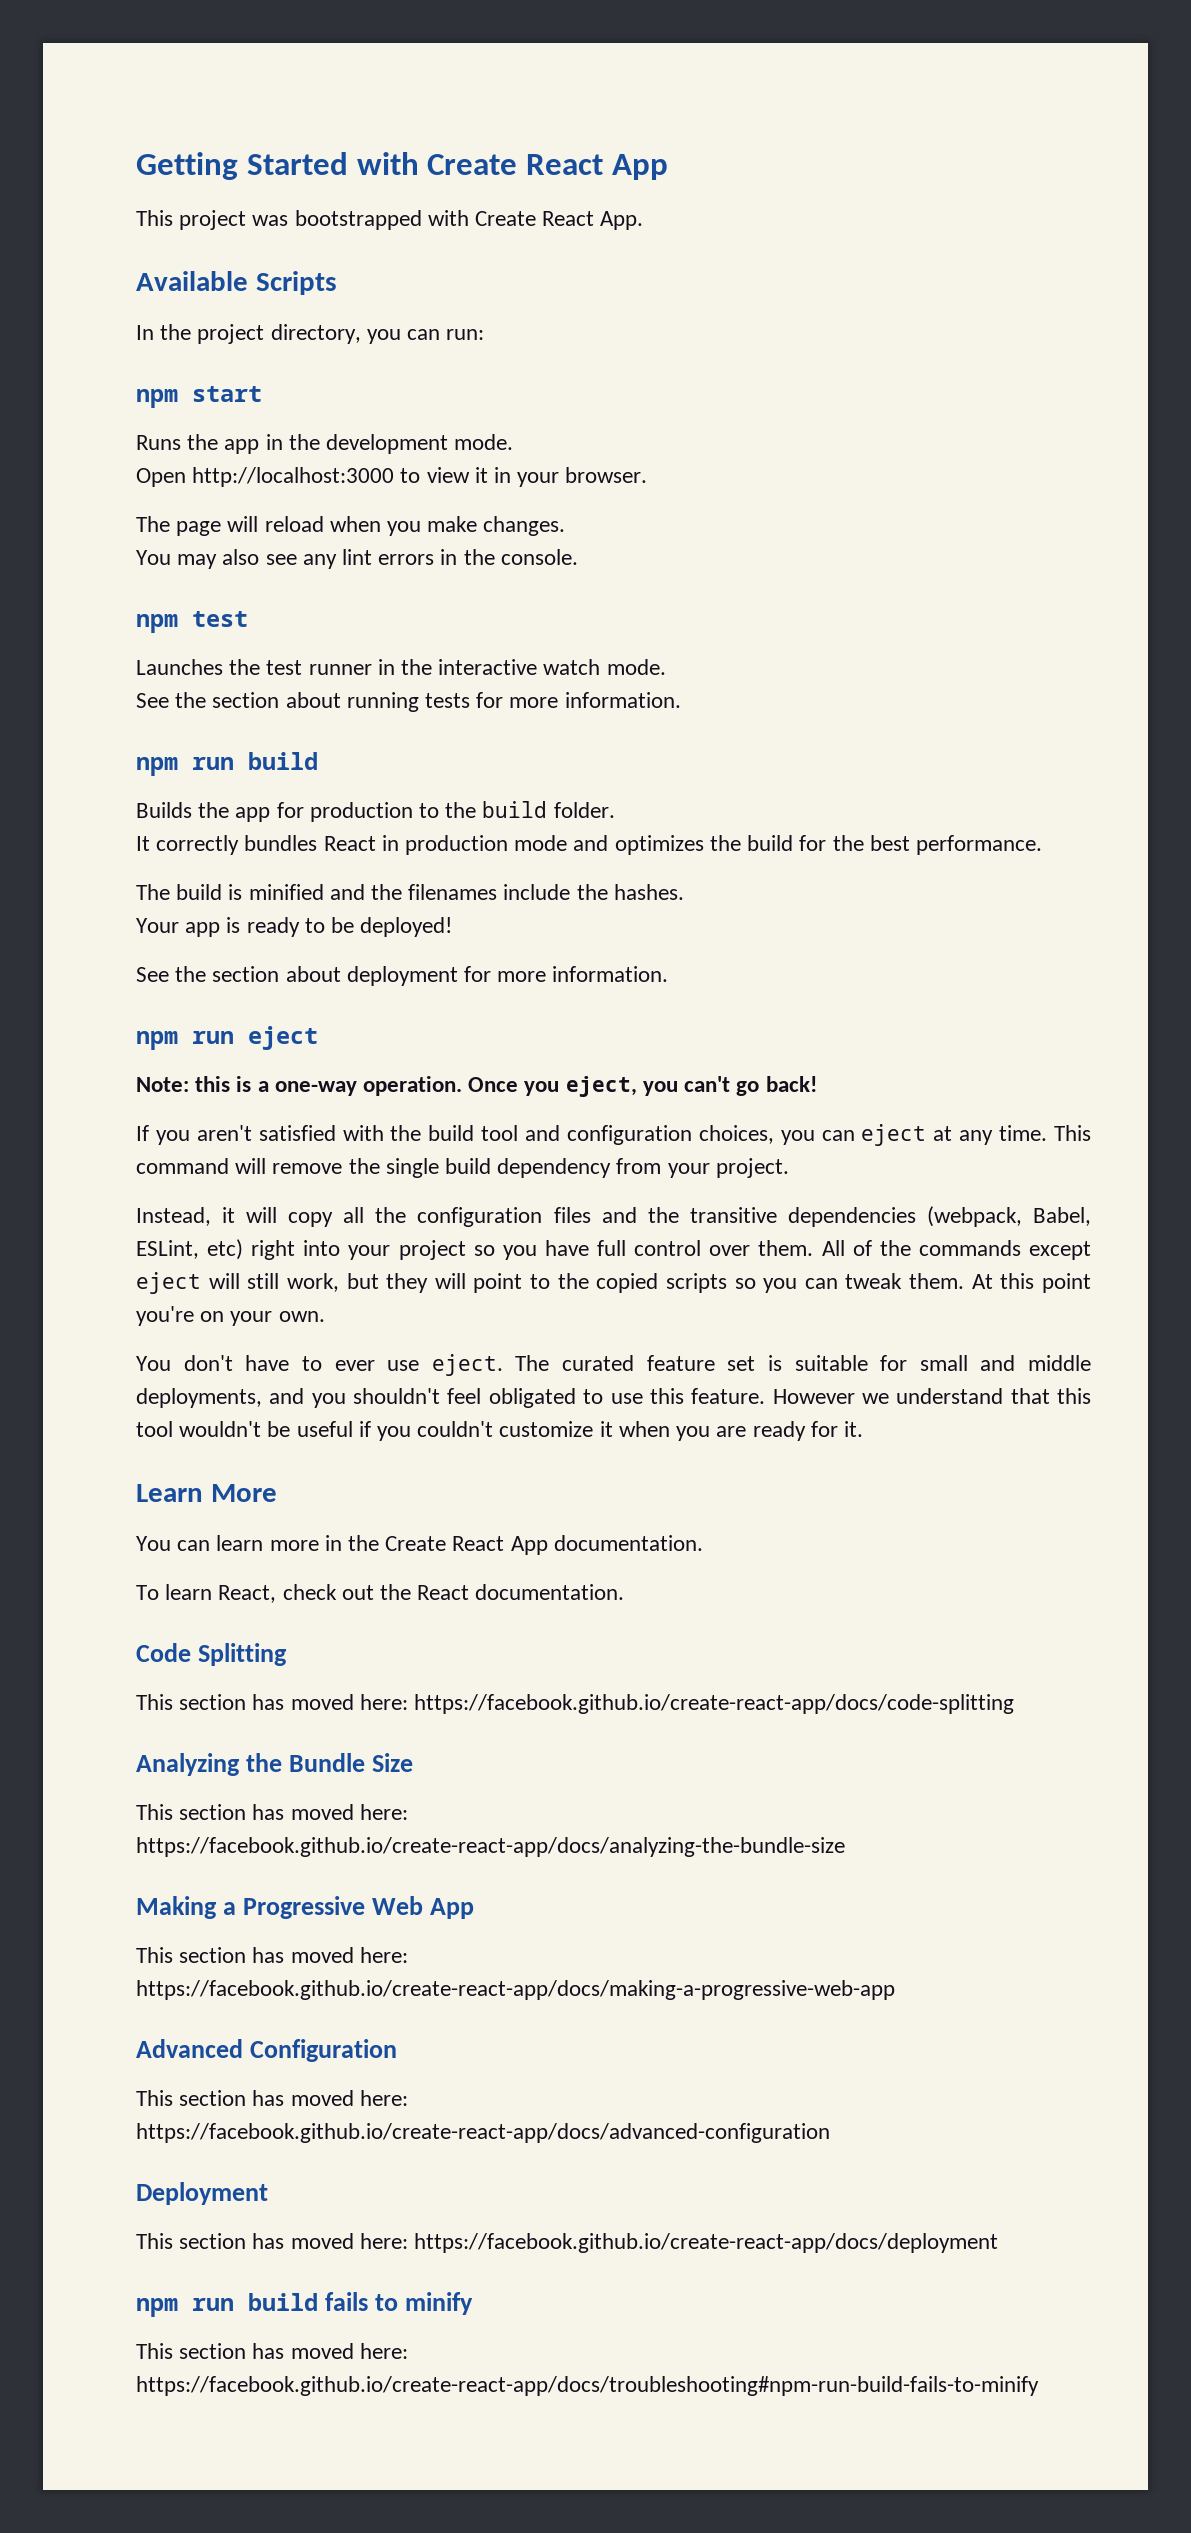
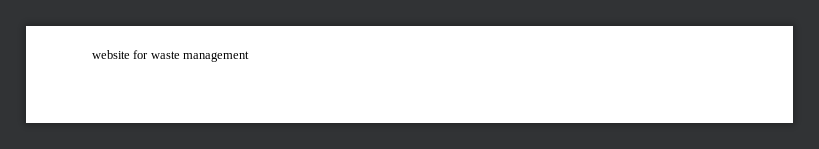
[136,152,668,180] [136,210,644,230] [136,271,337,295] [136,324,485,344] [136,386,262,408] [136,434,514,454] [136,467,648,487] [136,516,566,536] [136,549,578,569] [136,611,248,633] [136,659,666,675] [136,692,681,712] [136,752,318,776] [136,801,615,822] [136,835,1042,855] [136,884,684,900] [136,917,453,937] [136,966,669,986] [136,1026,318,1050] [136,1076,817,1097] [136,1124,1091,1146] [136,1158,789,1178] [136,1206,1091,1227] [136,1239,1091,1260] [136,1272,1092,1294] [136,1306,325,1326] [136,1354,1091,1376] [136,1388,1091,1408] [136,1421,863,1441] [136,1484,277,1502] [136,1535,703,1555] [136,1584,625,1603] [136,1643,288,1666] [136,1694,1015,1714] [136,1753,414,1776] [136,1804,408,1820] [136,1837,845,1857] [136,1896,475,1919] [136,1947,408,1963] [136,1980,895,2000] [136,2039,398,2062] [136,2090,408,2106] [136,2123,830,2143] [136,2182,268,2205] [136,2233,999,2253] [136,2292,474,2317] [136,2343,408,2359] [136,2376,1039,2396] Getting Started with Create React App // This project was bootstrapped with Create React App. // Available Scripts // In the project directory, you can run: // npm start // Runs the app in the development mode. // Open http://localhost:3000 to view it in your browser. // The page will reload when you make changes. // You may also see any lint errors in the console. // npm test // Launches the test runner in the interactive watch mode. // See the section about running tests for more information. // npm run build // Builds the app for production to the build folder. // It correctly bundles React in production mode and optimizes the build for the best performance. // The build is minified and the filenames include the hashes. // Your app is ready to be deployed! // See the section about deployment for more information. // npm run eject // Note: this is a one-way operation. Once you eject, you can't go back! // If you aren't satisfied with the build tool and configuration choices, you can eject at any time. This command will remove the single build dependency from your project. // Instead, it will copy all the configuration files and the transitive dependencies (webpack, Babel, ESLint, etc) right into your project so you have full control over them. All of the commands except eject will still work, but they will point to the copied scripts so you can tweak them. At this point you're on your own. // You don't have to ever use eject. The curated feature set is suitable for small and middle deployments, and you shouldn't feel obligated to use this feature. However we understand that this tool wouldn't be useful if you couldn't customize it when you are ready for it. // Learn More // You can learn more in the Create React App documentation. // To learn React, check out the React documentation. // Code Splitting // This section has moved here: https://facebook.github.io/create-react-app/docs/code-splitting // Analyzing the Bundle Size // This section has moved here: https://facebook.github.io/create-react-app/docs/analyzing-the-bundle-size // Making a Progressive Web App // This section has moved here: https://facebook.github.io/create-react-app/docs/making-a-progressive-web-app // Advanced Configuration // This section has moved here: https://facebook.github.io/create-react-app/docs/advanced-configuration // Deployment // This section has moved here: https://facebook.github.io/create-react-app/docs/deployment // npm run build fails to minify // This section has moved here: https://facebook.github.io/create-react-app/docs/troubleshooting#npm-run-build-fails-to-minify -> [92,50,250,62] website for waste management

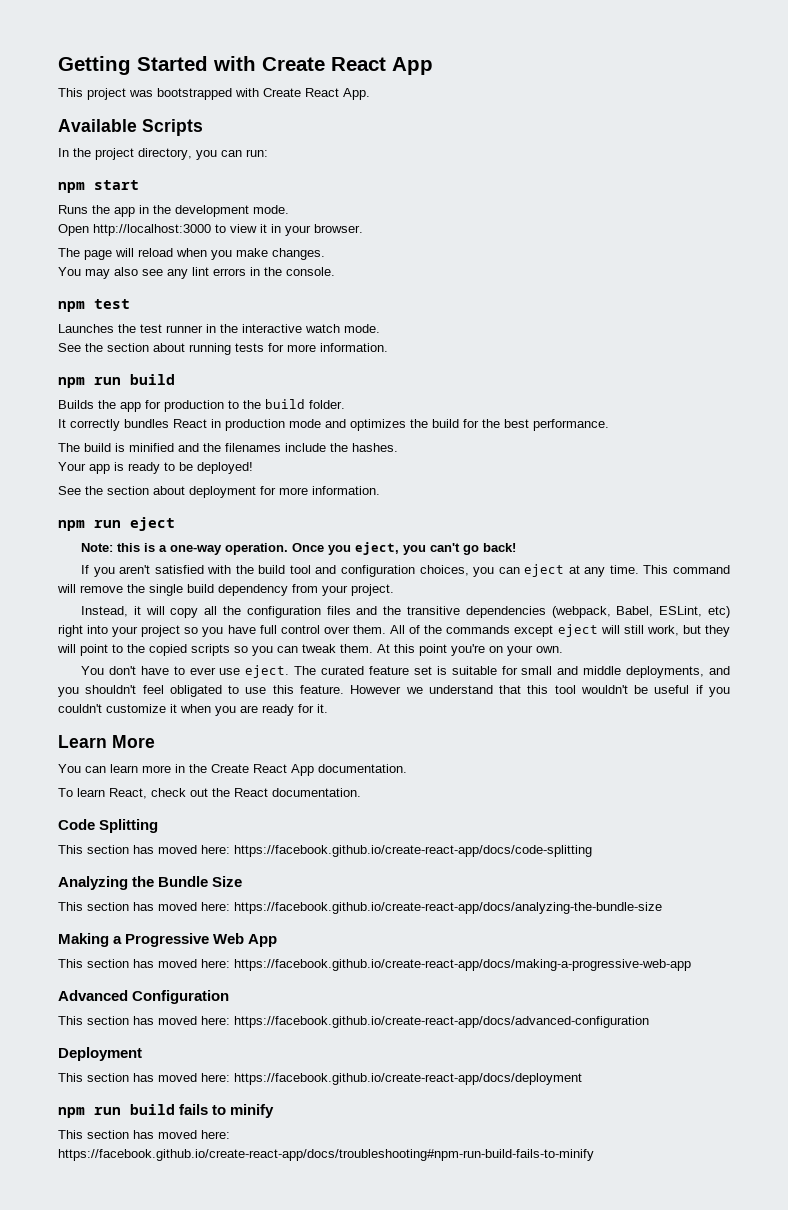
[92,50,250,62] website for waste management -> [58,56,433,75] [58,88,370,100] [58,119,203,136] [58,148,268,160] [58,180,139,193] [58,205,289,217] [58,224,363,236] [58,248,325,260] [58,267,335,279] [58,299,130,312] [58,324,380,333] [58,343,388,355] [58,374,175,388] [58,399,345,412] [58,419,609,431] [58,443,398,452] [58,462,253,474] [58,486,380,498] [58,517,175,531] [81,542,517,555] [81,564,730,577] [57,584,394,596] [81,606,730,618] [58,624,730,637] [57,644,563,656] [81,665,730,678] [58,685,731,697] [58,704,328,716] [58,735,155,748] [58,764,407,776] [58,788,361,799] [58,819,159,833] [58,845,592,857] [58,876,243,890] [58,902,662,914] [58,933,278,947] [58,959,691,971] [58,990,230,1004] [58,1016,649,1028] [58,1047,142,1061] [58,1073,582,1085] [58,1104,275,1118] [58,1130,230,1139] [58,1149,594,1161] Getting Started with Create React App // This project was bootstrapped with Create React App. // Available Scripts // In the project directory, you can run: // npm start // Runs the app in the development mode. // Open http://localhost:3000 to view it in your browser. // The page will reload when you make changes. // You may also see any lint errors in the console. // npm test // Launches the test runner in the interactive watch mode. // See the section about running tests for more information. // npm run build // Builds the app for production to the build folder. // It correctly bundles React in production mode and optimizes the build for the best performance. // The build is minified and the filenames include the hashes. // Your app is ready to be deployed! // See the section about deployment for more information. // npm run eject // Note: this is a one-way operation. Once you eject, you can't go back! // If you aren't satisfied with the build tool and configuration choices, you can eject at any time. This command will remove the single build dependency from your project. // Instead, it will copy all the configuration files and the transitive dependencies (webpack, Babel, ESLint, etc) right into your project so you have full control over them. All of the commands except eject will still work, but they will point to the copied scripts so you can tweak them. At this point you're on your own. // You don't have to ever use eject. The curated feature set is suitable for small and middle deployments, and you shouldn't feel obligated to use this feature. However we understand that this tool wouldn't be useful if you couldn't customize it when you are ready for it. // Learn More // You can learn more in the Create React App documentation. // To learn React, check out the React documentation. // Code Splitting // This section has moved here: https://facebook.github.io/create-react-app/docs/code-splitting // Analyzing the Bundle Size // This section has moved here: https://facebook.github.io/create-react-app/docs/analyzing-the-bundle-size // Making a Progressive Web App // This section has moved here: https://facebook.github.io/create-react-app/docs/making-a-progressive-web-app // Advanced Configuration // This section has moved here: https://facebook.github.io/create-react-app/docs/advanced-configuration // Deployment // This section has moved here: https://facebook.github.io/create-react-app/docs/deployment // npm run build fails to minify // This section has moved here: https://facebook.github.io/create-react-app/docs/troubleshooting#npm-run-build-fails-to-minify

